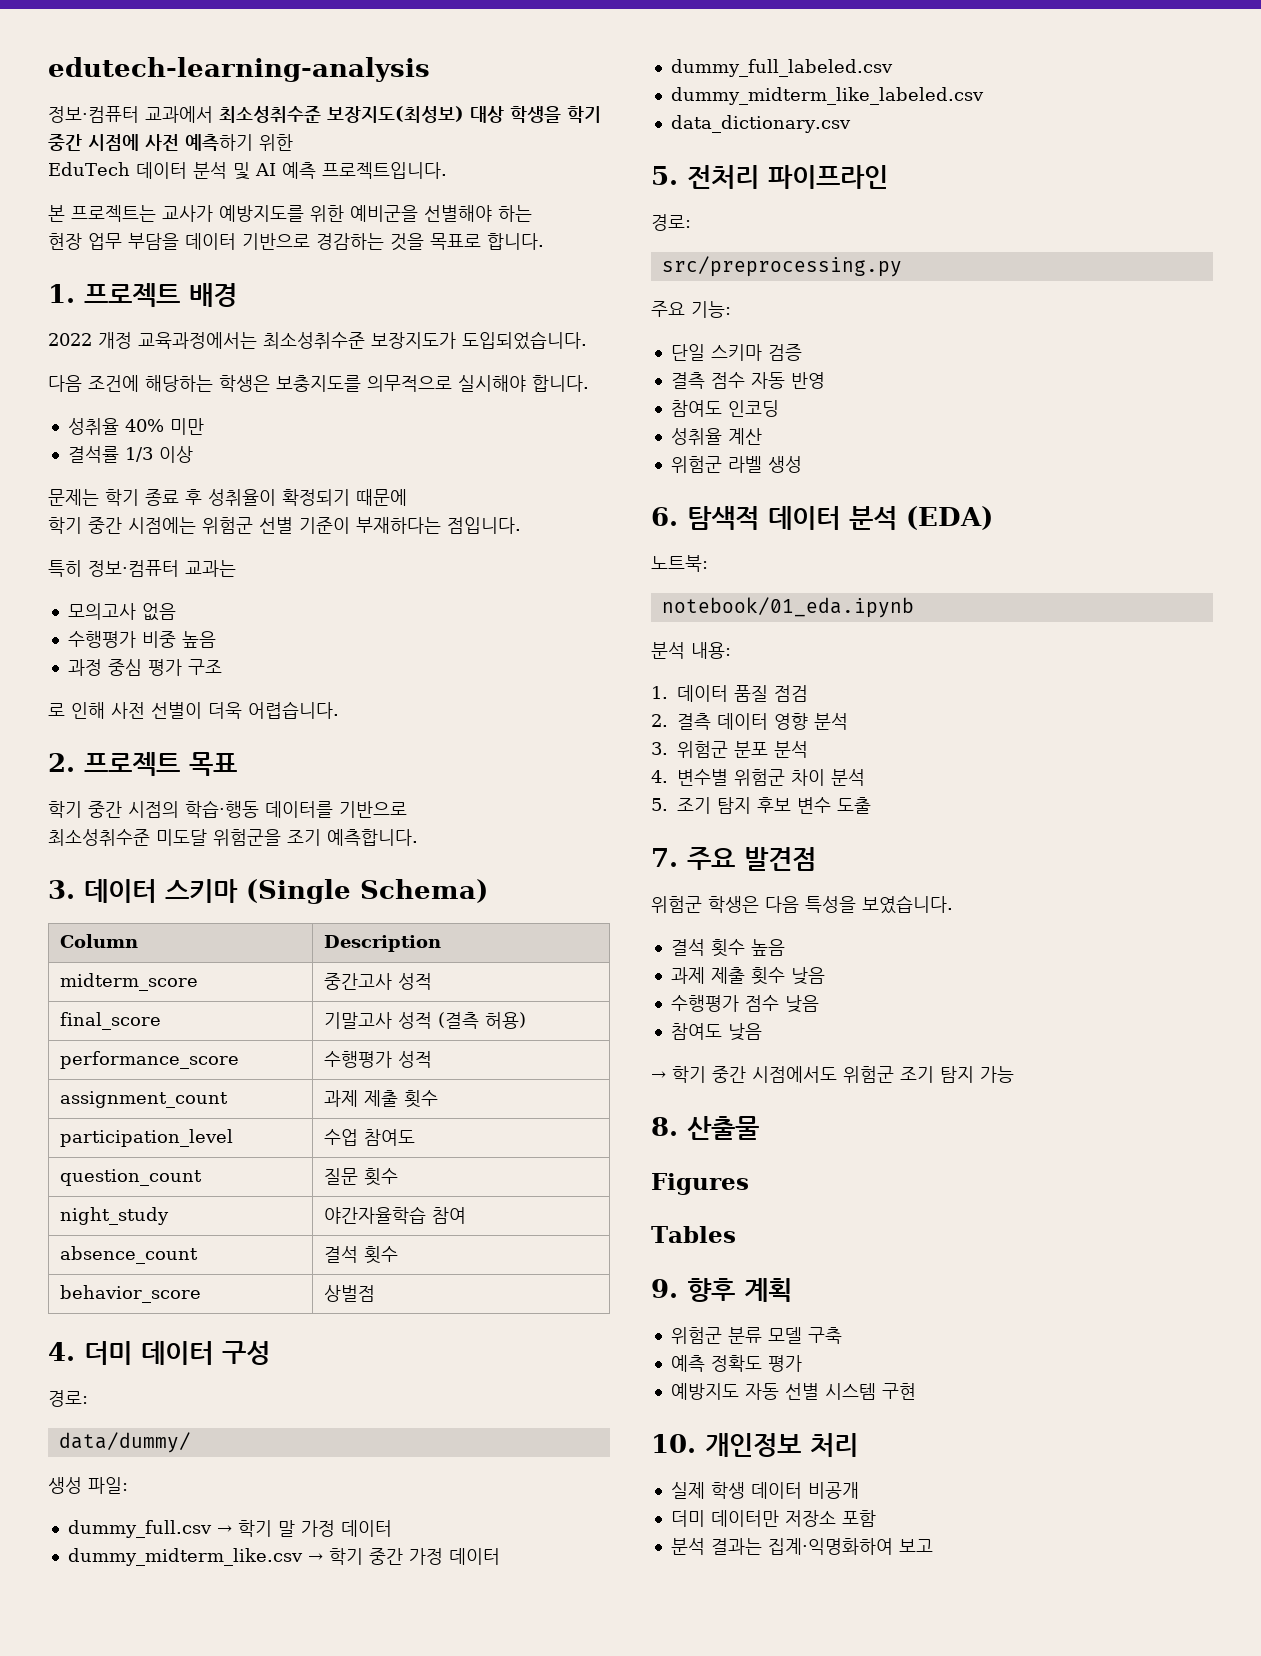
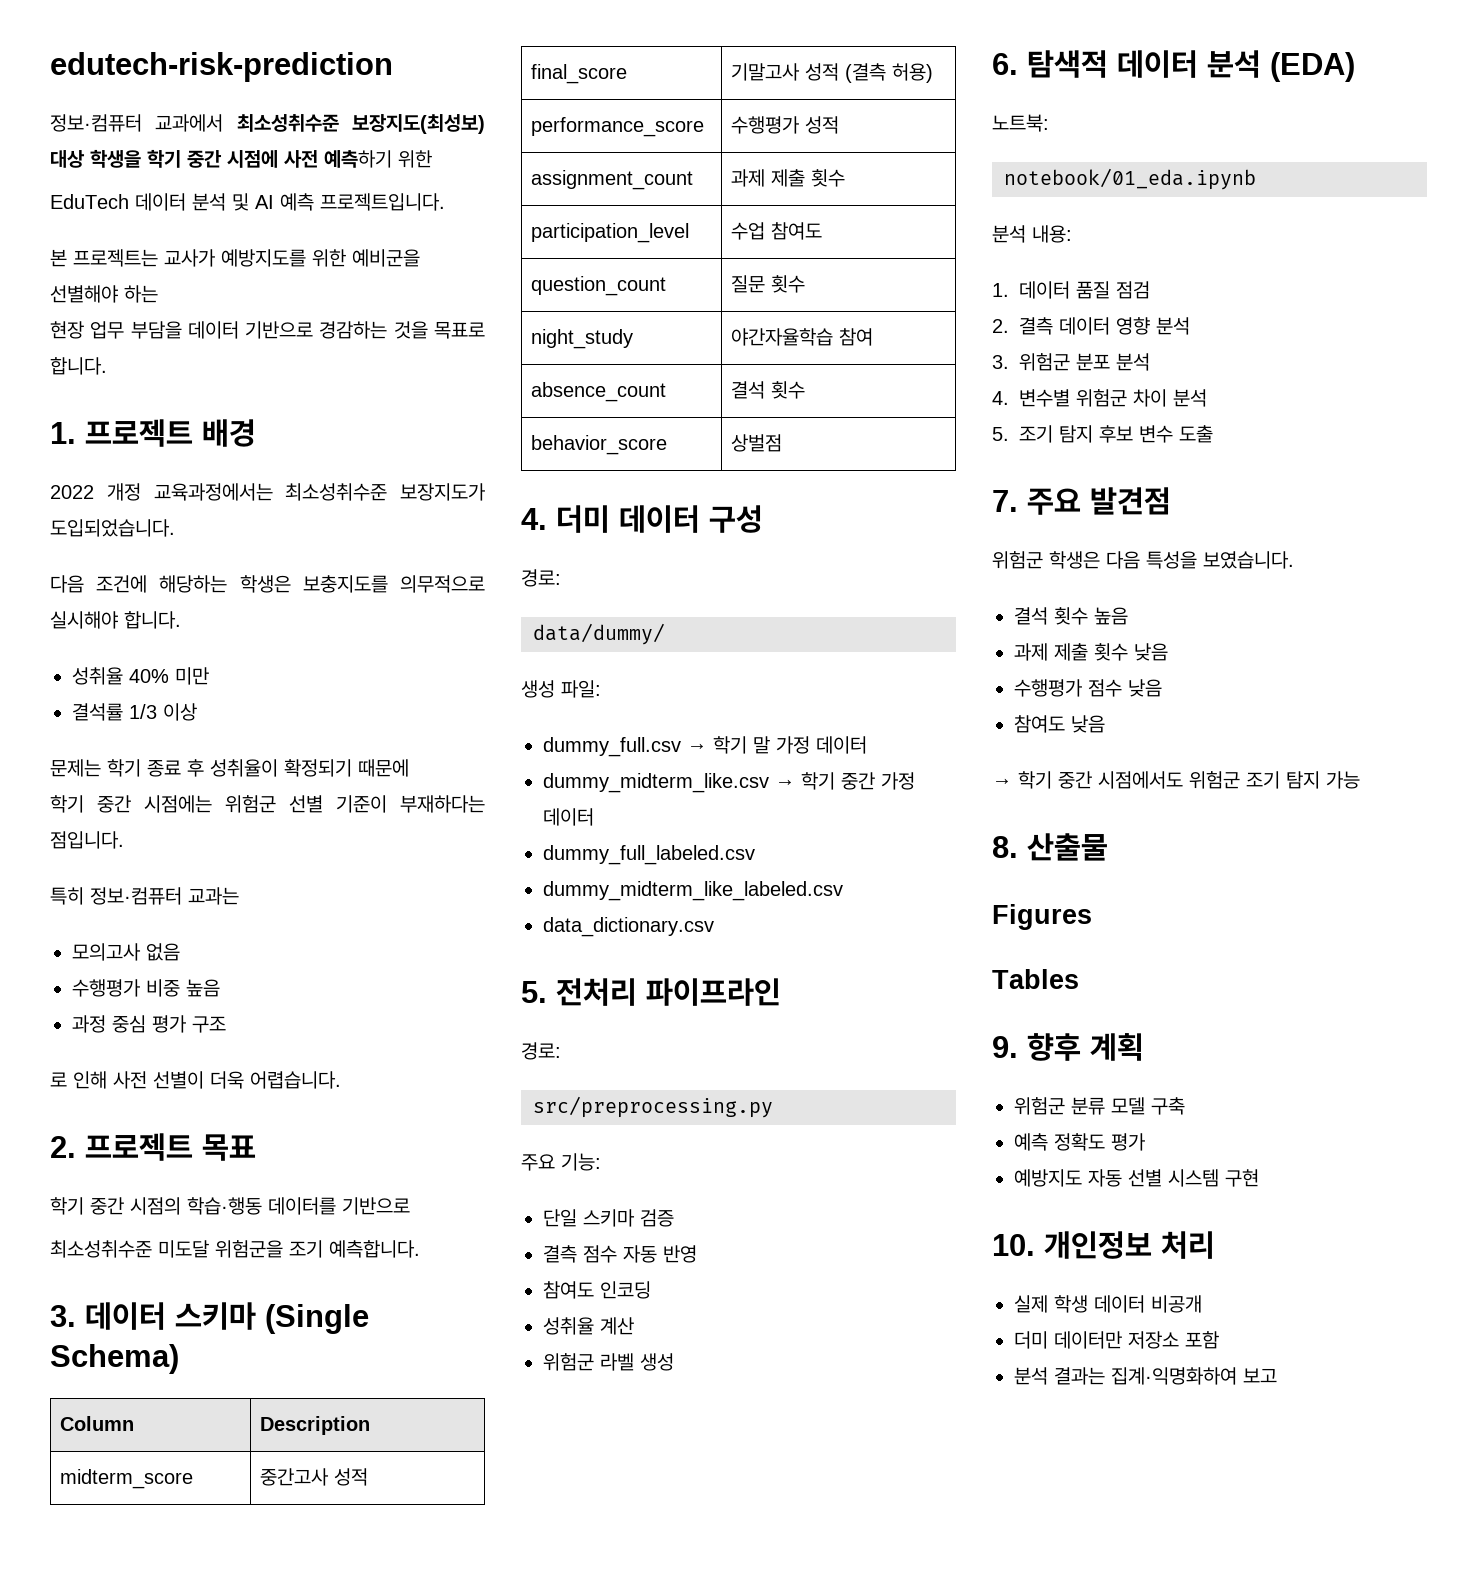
[48,57,430,82] edutech-learning-analysis -> [50,52,393,82] edutech-risk-prediction

